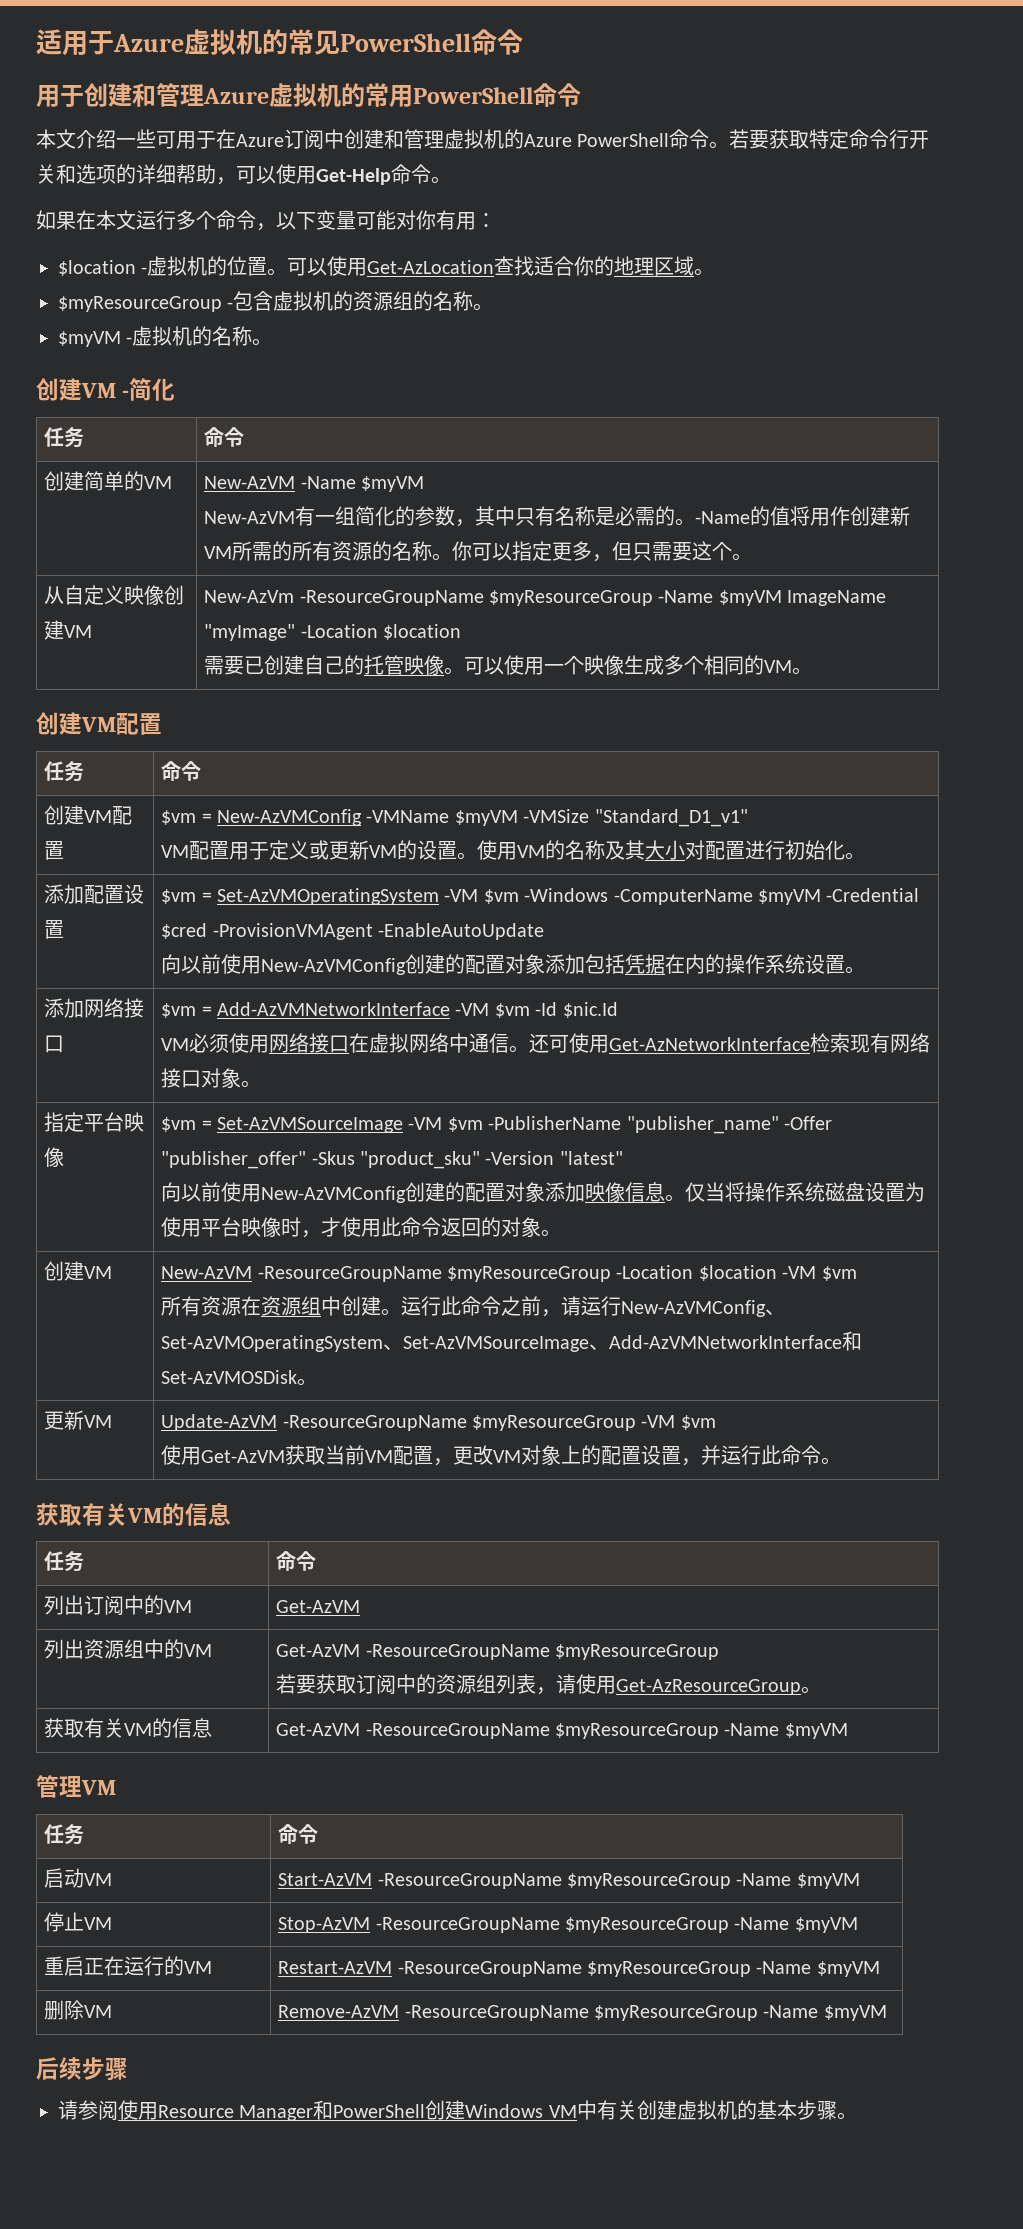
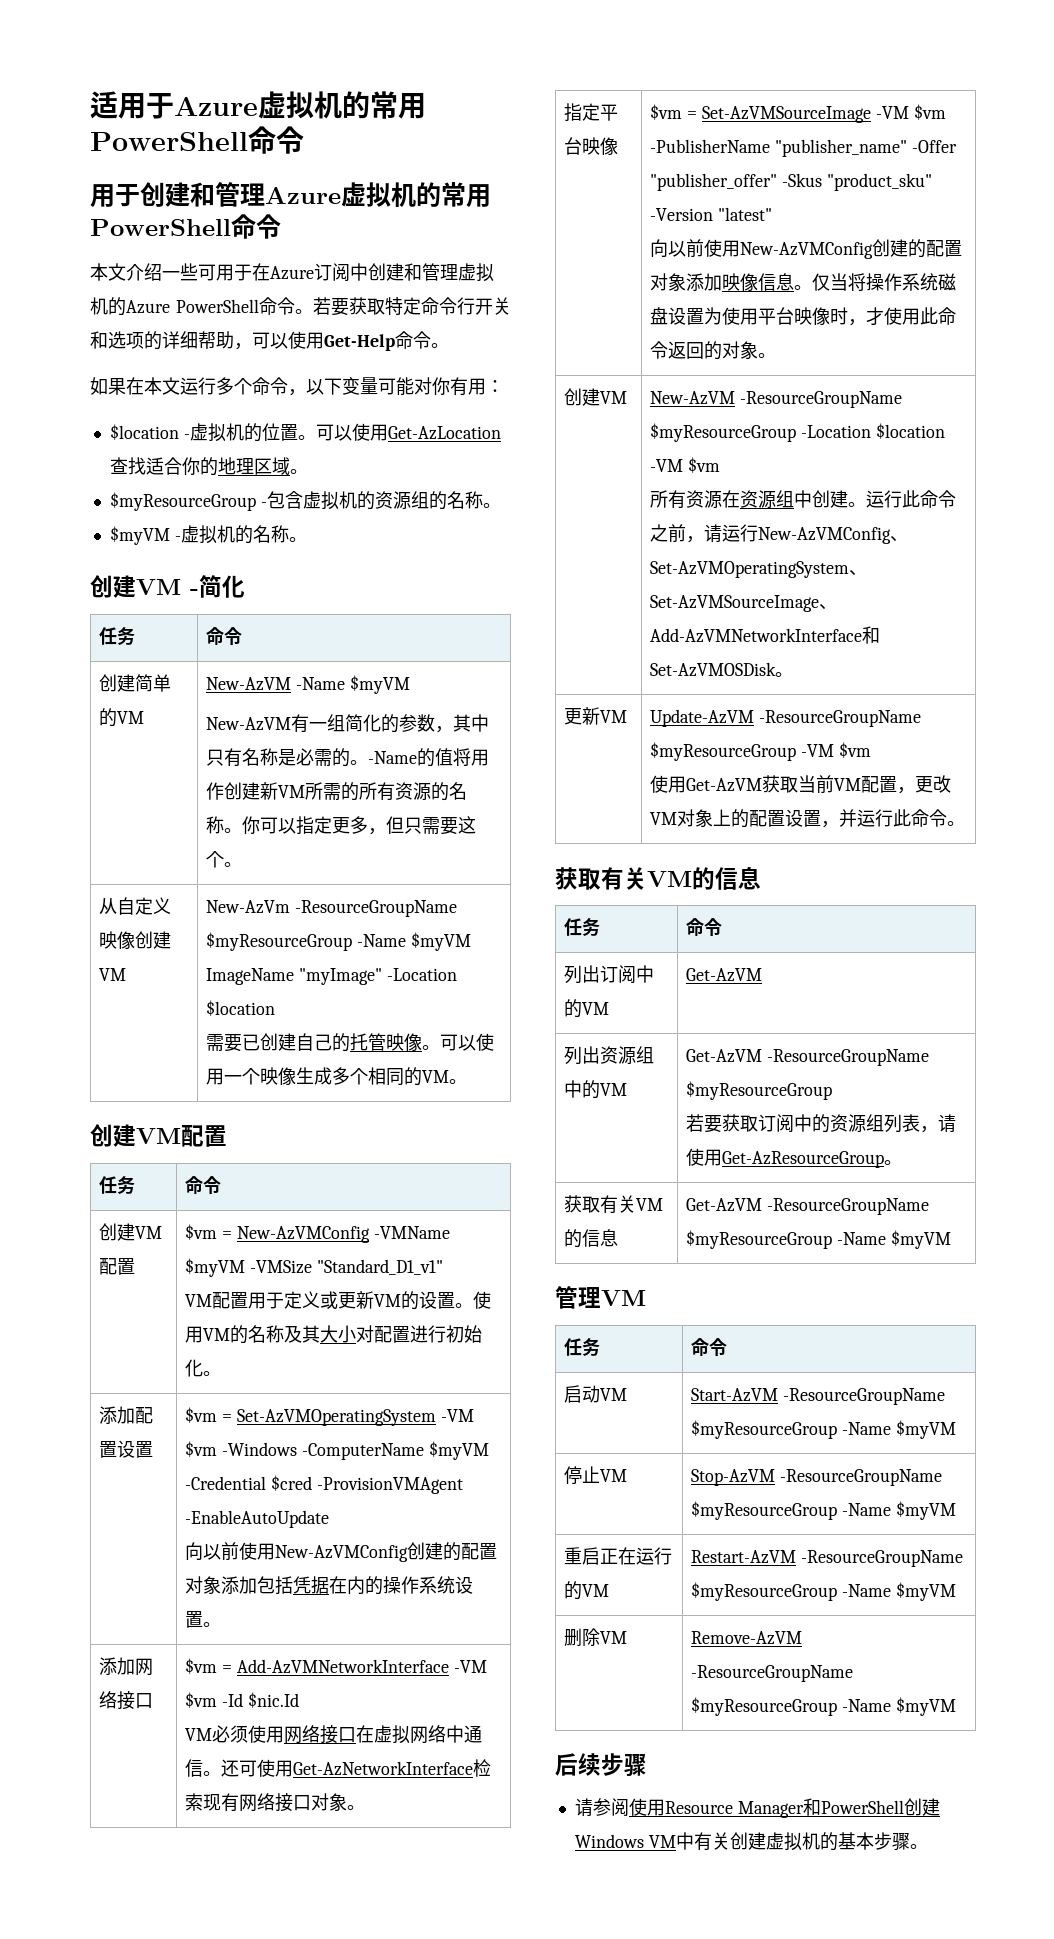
[314,30,340,55] 见 -> [398,93,426,119] 用

